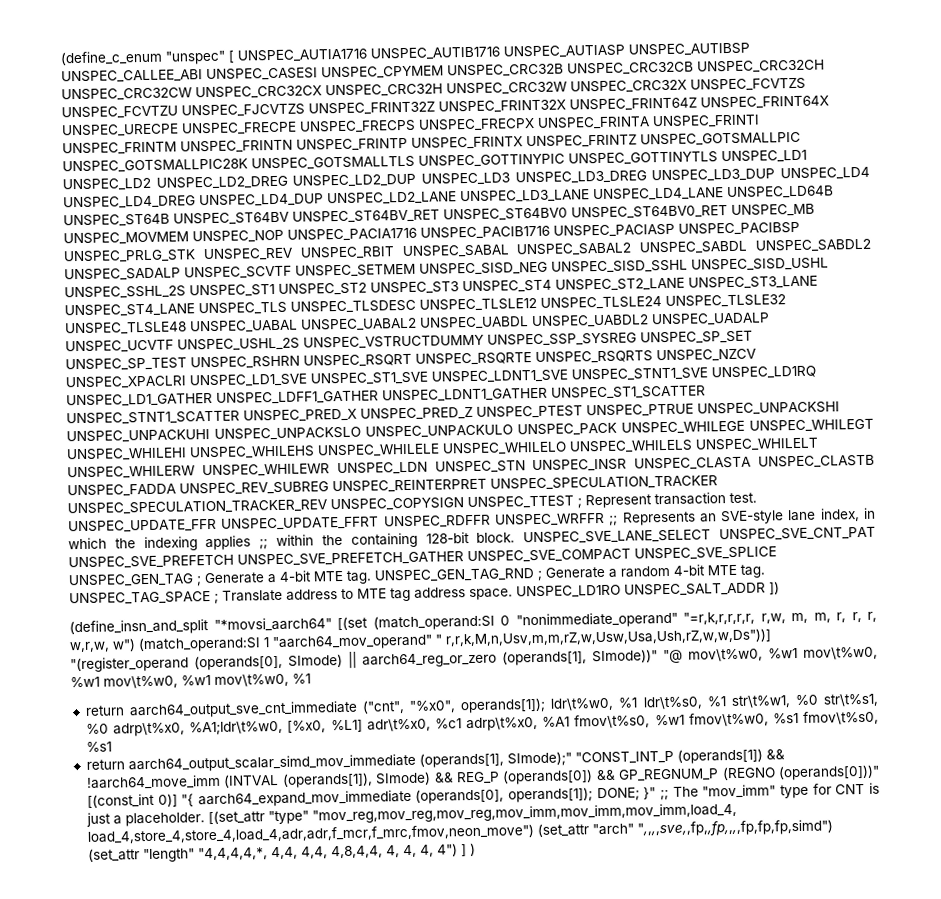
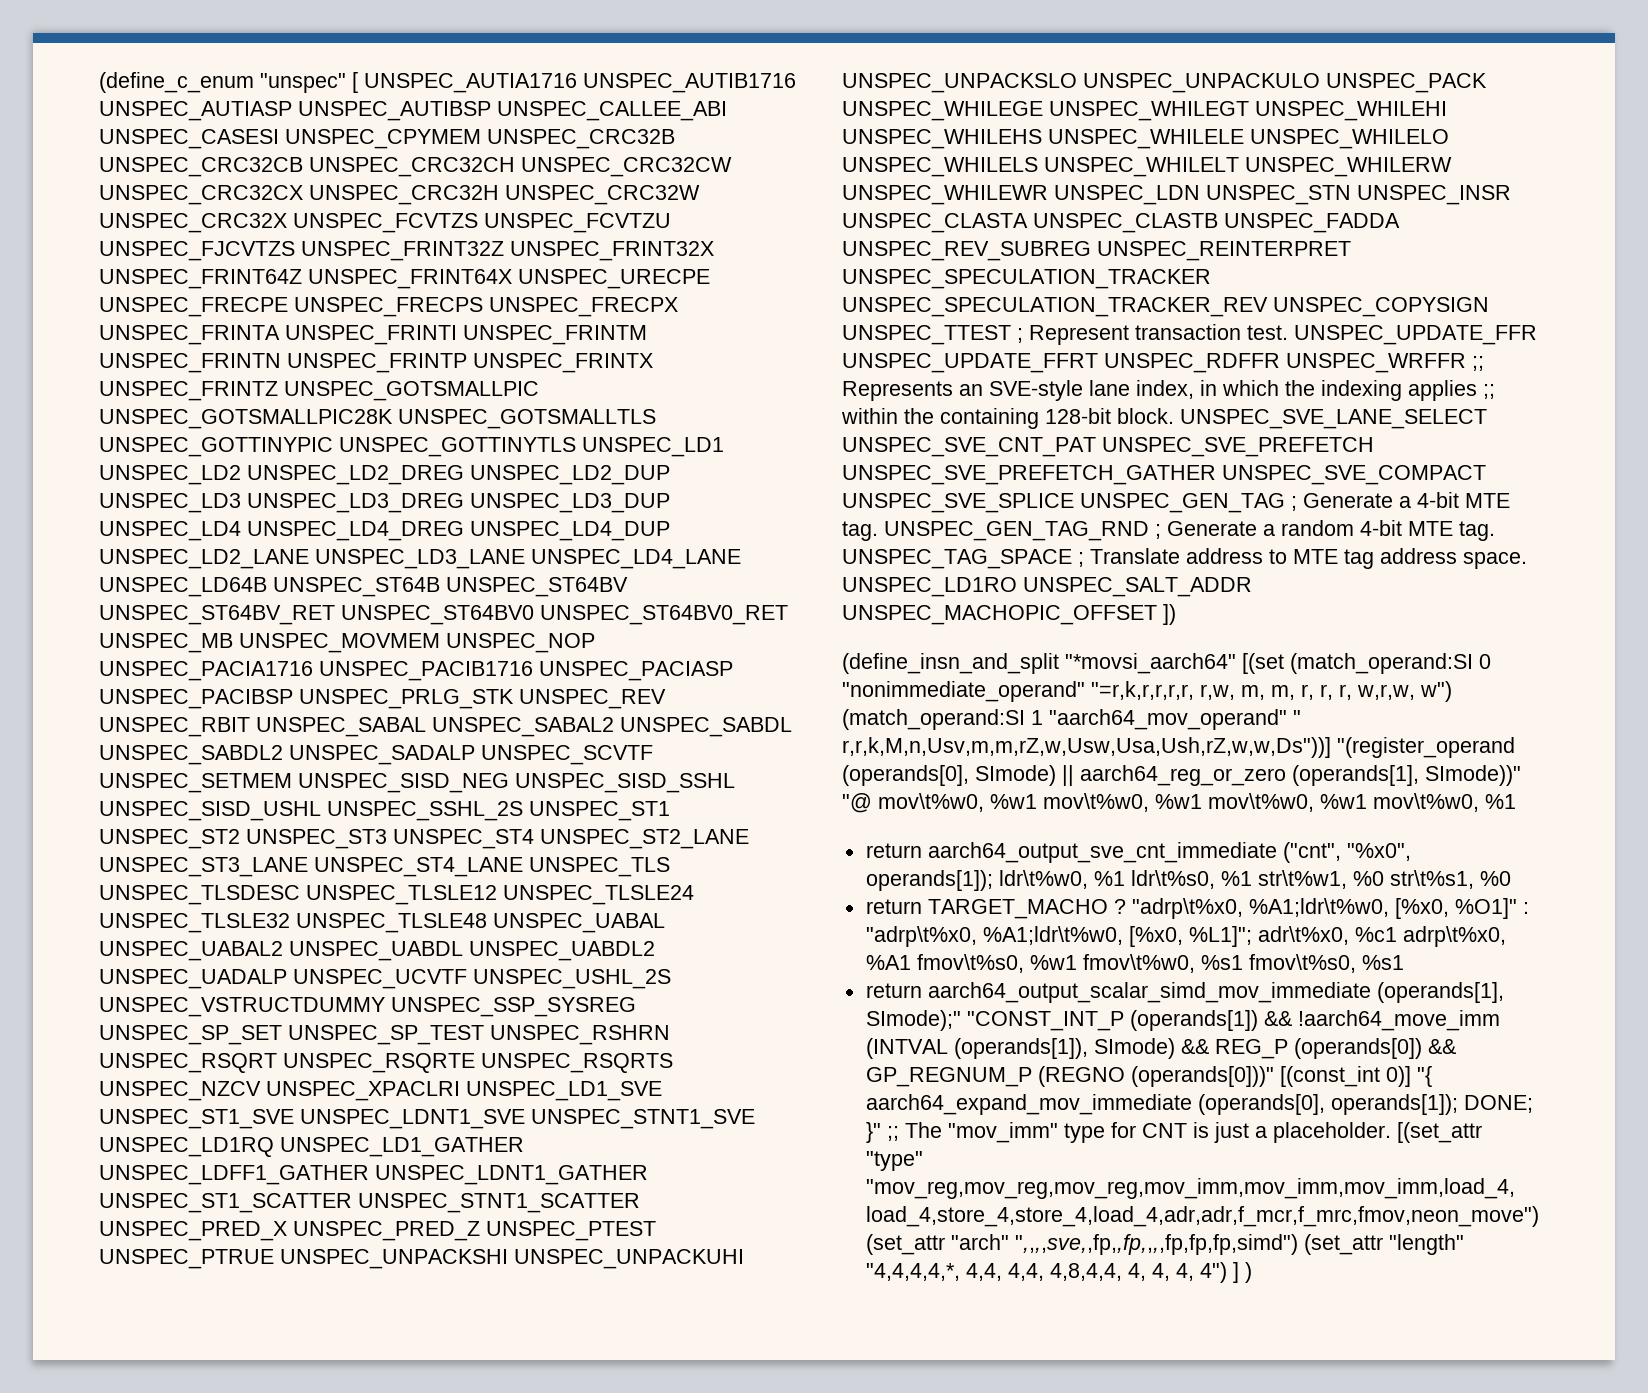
(766, 589) none -> [842,605,1157,625] UNSPEC_MACHOPIC_OFFSET
[113,719,363,737] adrp\t%x0, %A1;ldr\t%w0, [%x0, %L1] -> [865,898,1529,919] [865,926,1252,947] // return TARGET_MACHO ? "adrp\t%x0, %A1;ldr\t%w0, [%x0, %O1]" : "adrp\t%x0, %A1;ldr\t%w0, [%x0, %L1]";

